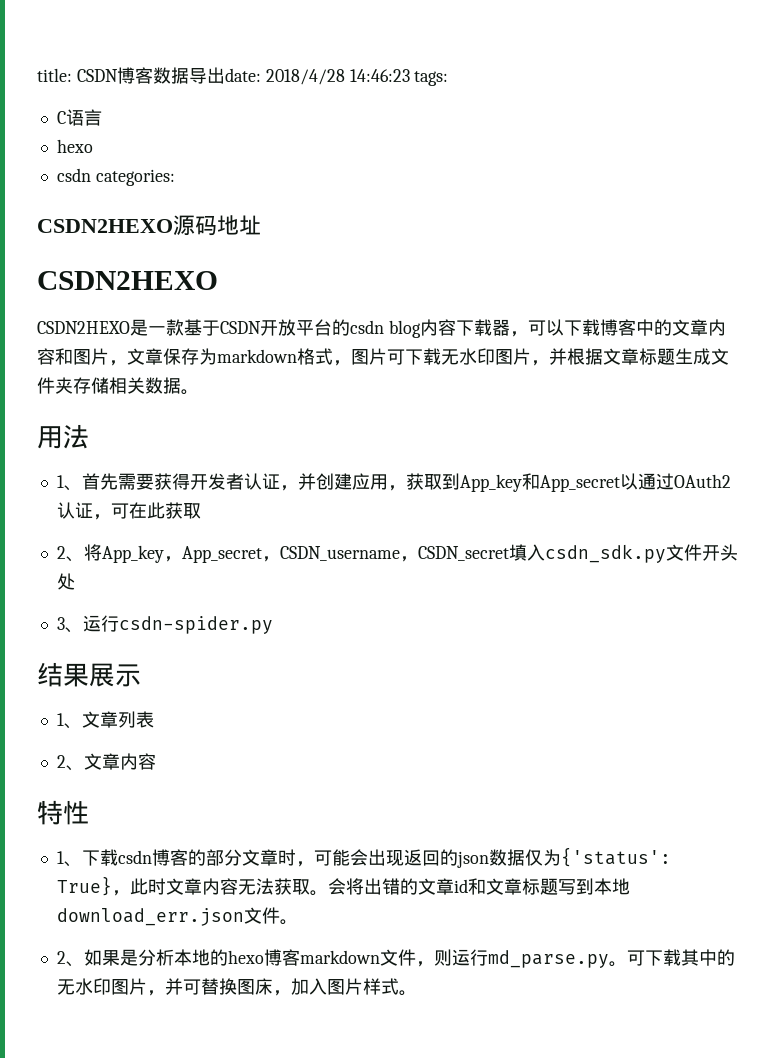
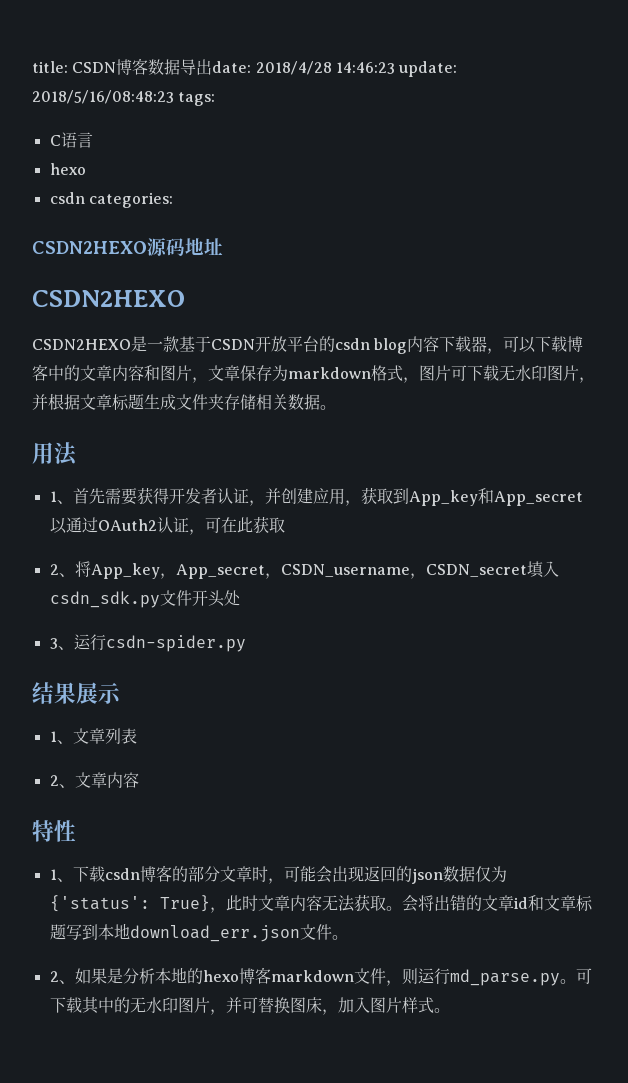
(410, 75) none -> [399,61,458,77] [32,90,174,104] update: 2018/5/16/08:48:23

